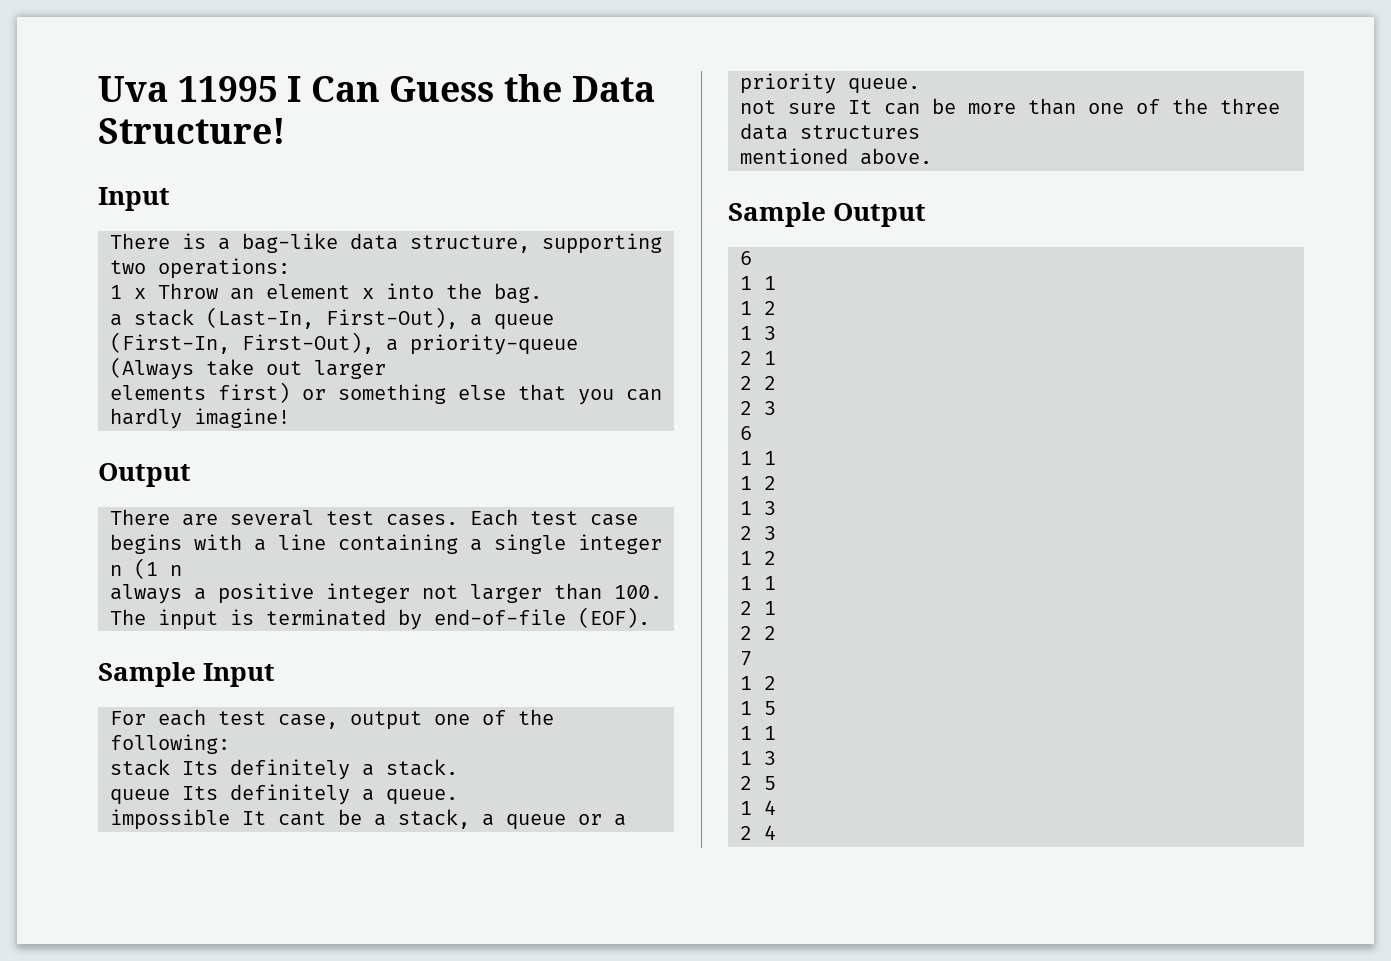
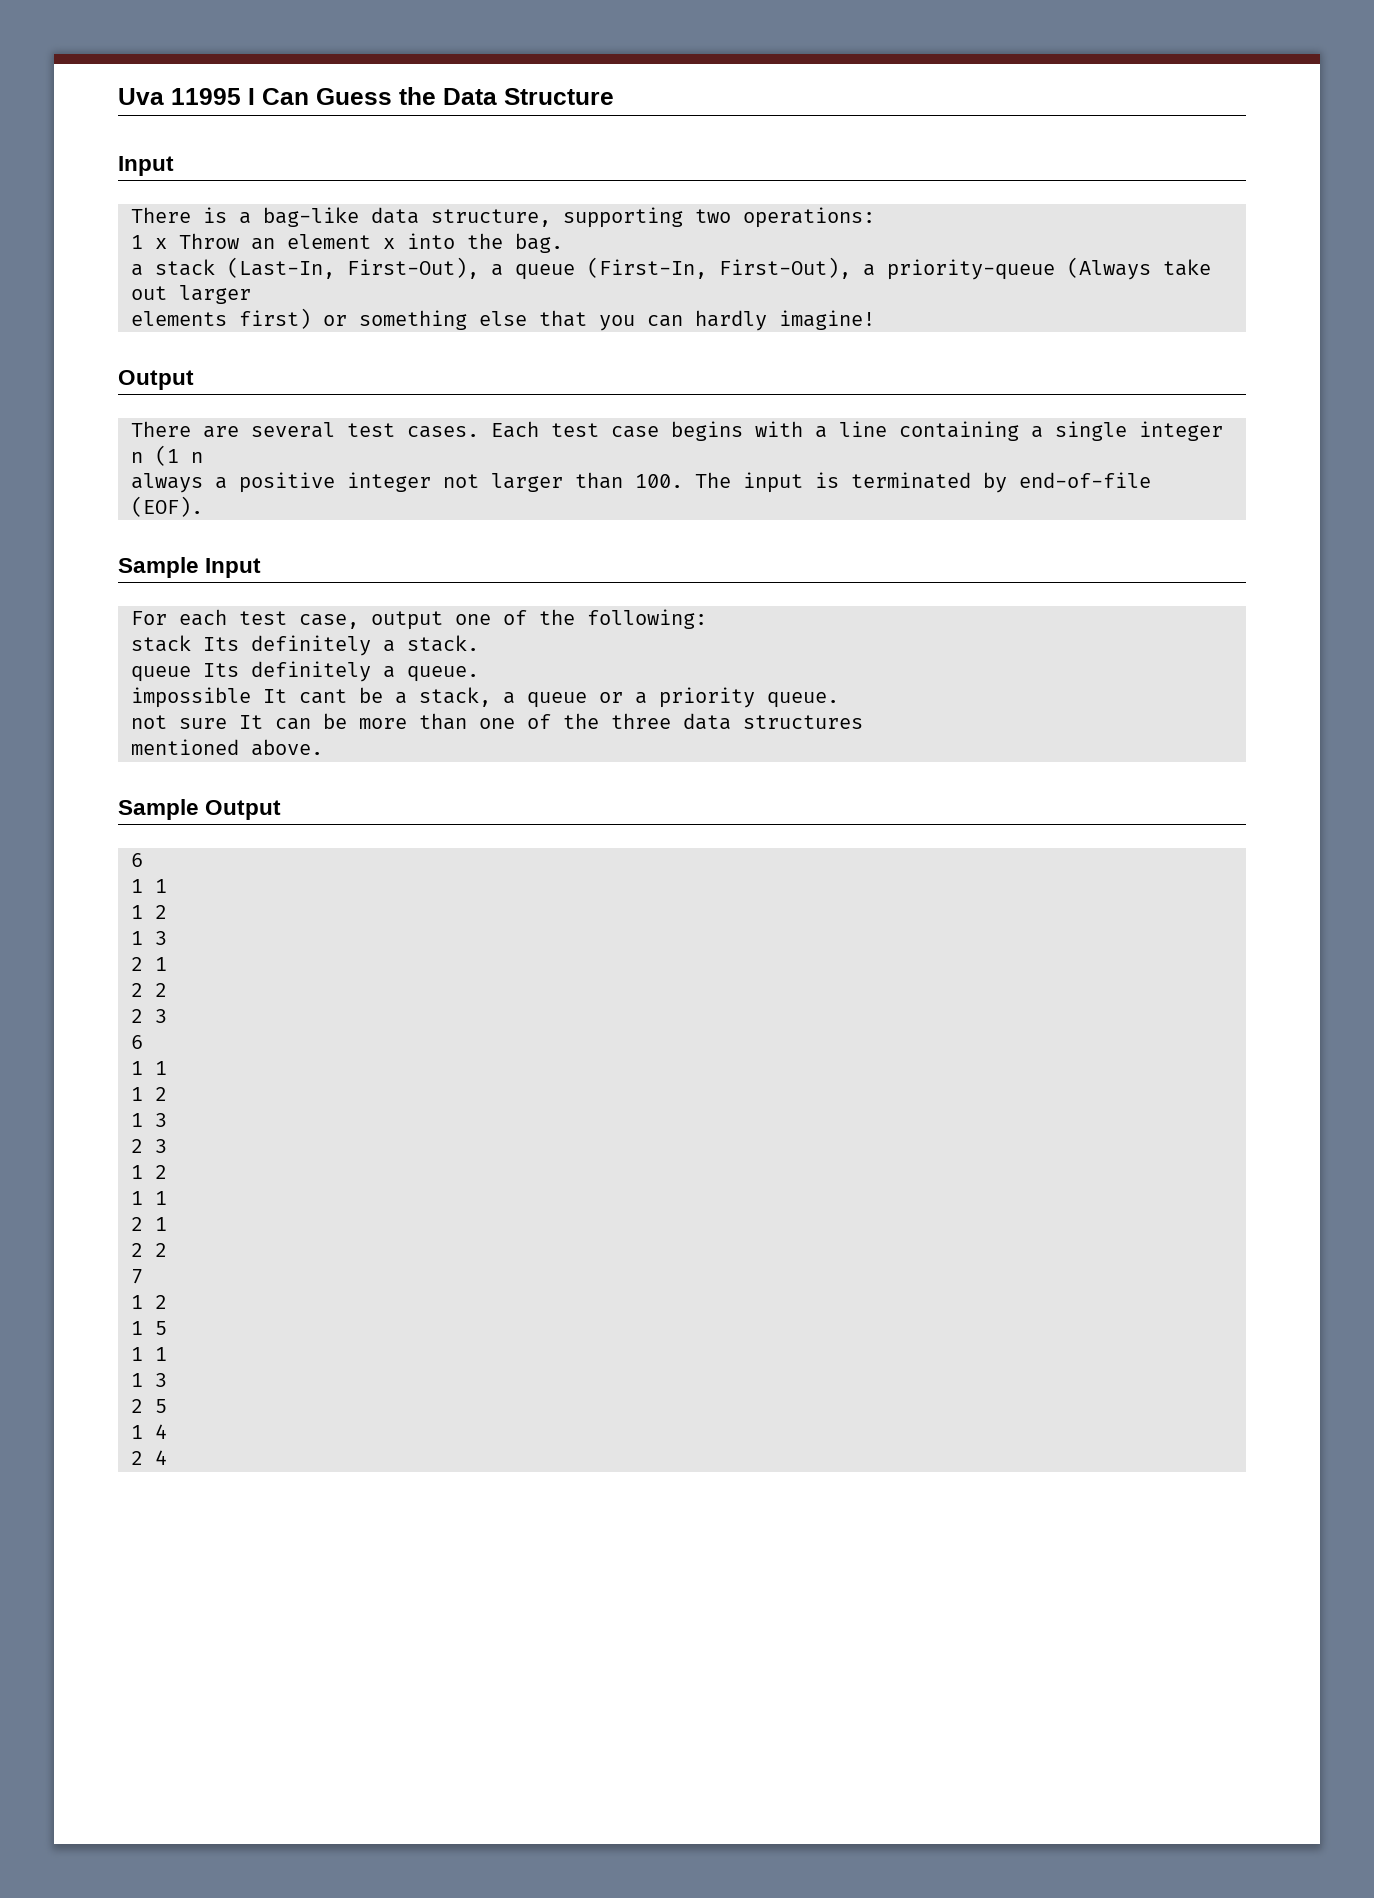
[98,118,286,144] Structure! -> [504,88,614,105] Structure

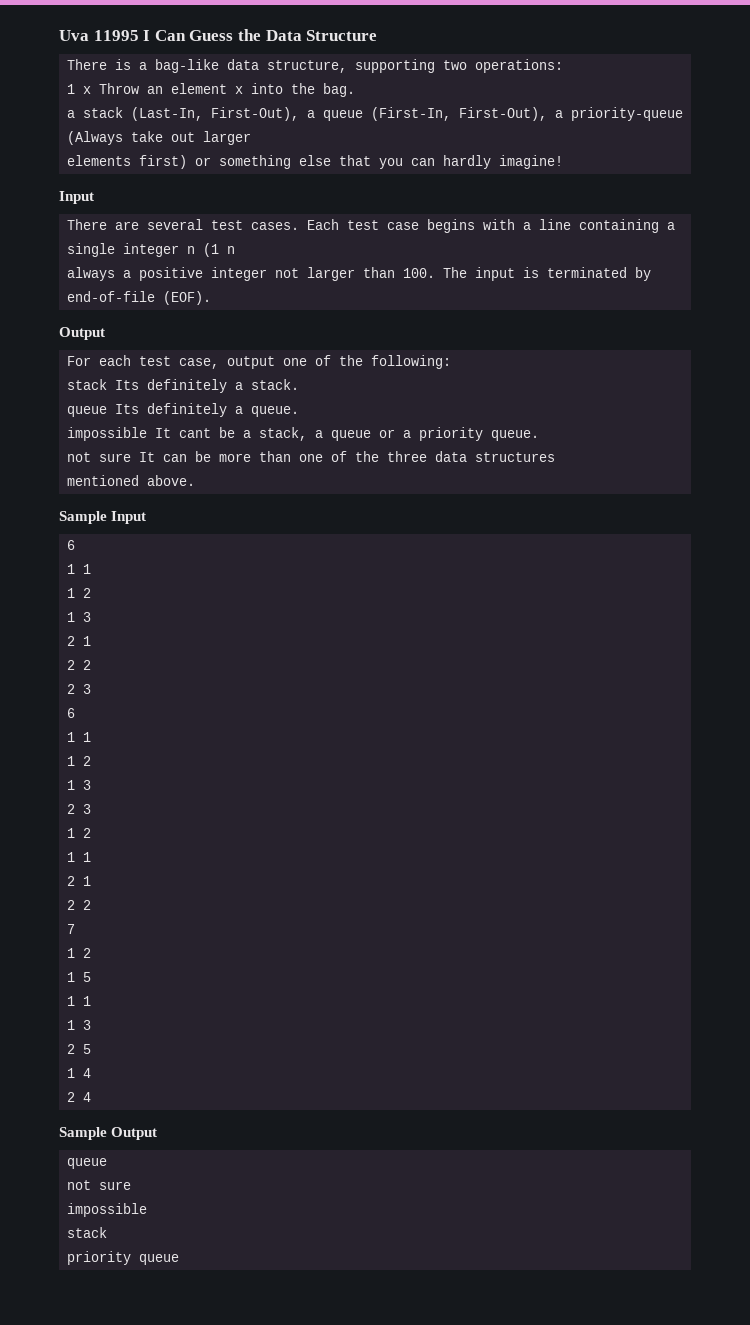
[118,156,174,176] // Input -> (378, 35) none
[118,370,194,390] Output -> [59,191,94,204] Input
[118,557,262,578] Sample Input -> [59,327,105,340] Output
[205,800,282,820] Output -> [111,511,147,524] Input
(167, 1457) none -> [59,1127,158,1140] [66,1158,107,1169] [66,1180,131,1190] [66,1203,147,1217] [66,1227,107,1238] [66,1251,179,1265] // Sample Output // queue // not sure // impossible // stack // priority queue

